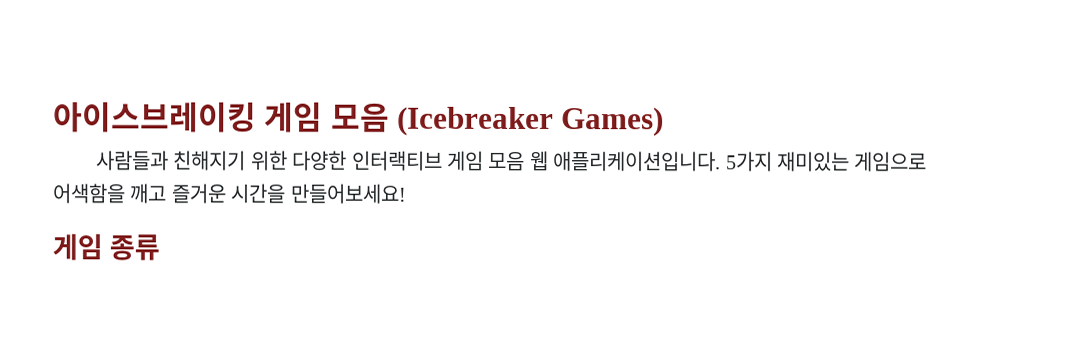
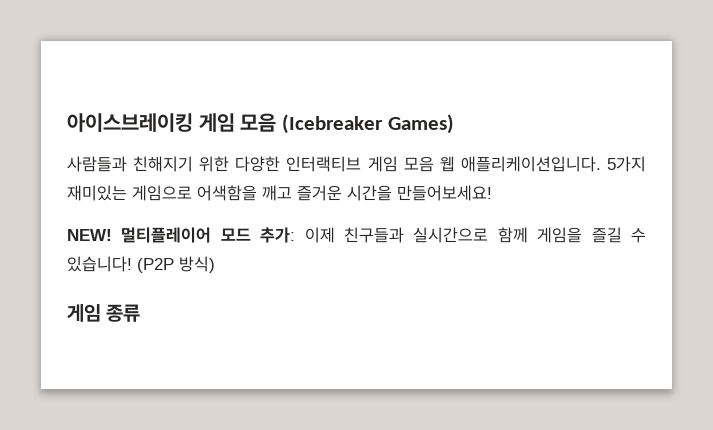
(406, 193) none -> [67,227,646,243] [67,256,215,273] // NEW! 멀티플레이어 모드 추가: 이제 친구들과 실시간으로 함께 게임을 즐길 수 있습니다! (P2P 방식)

